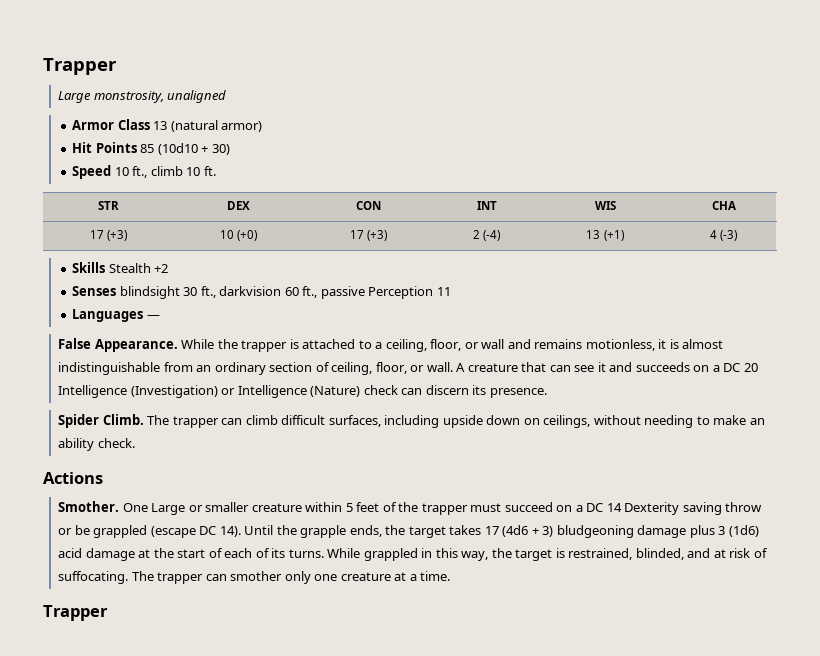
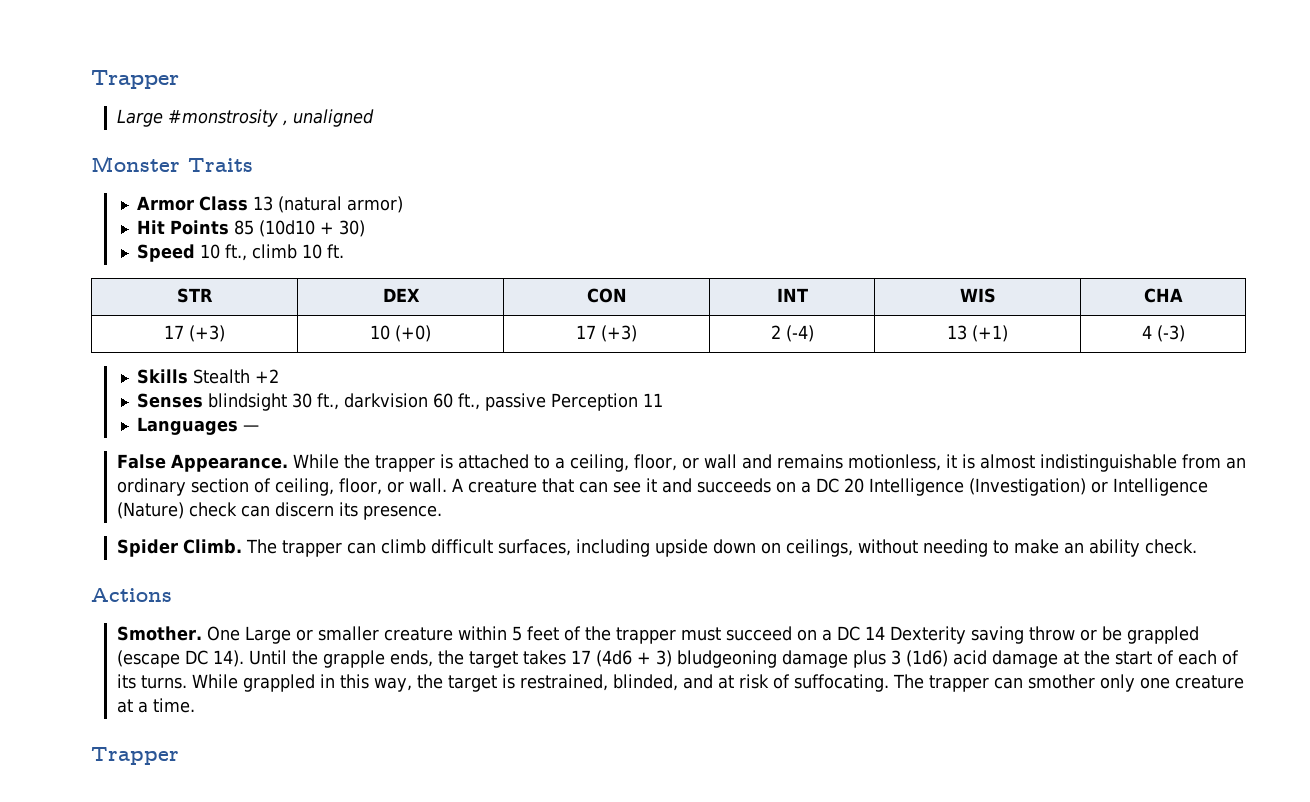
[93,91,164,103] monstrosity, -> [167,109,288,127] #monstrosity ,
(227, 96) none -> [91,156,253,172] // Monster Traits

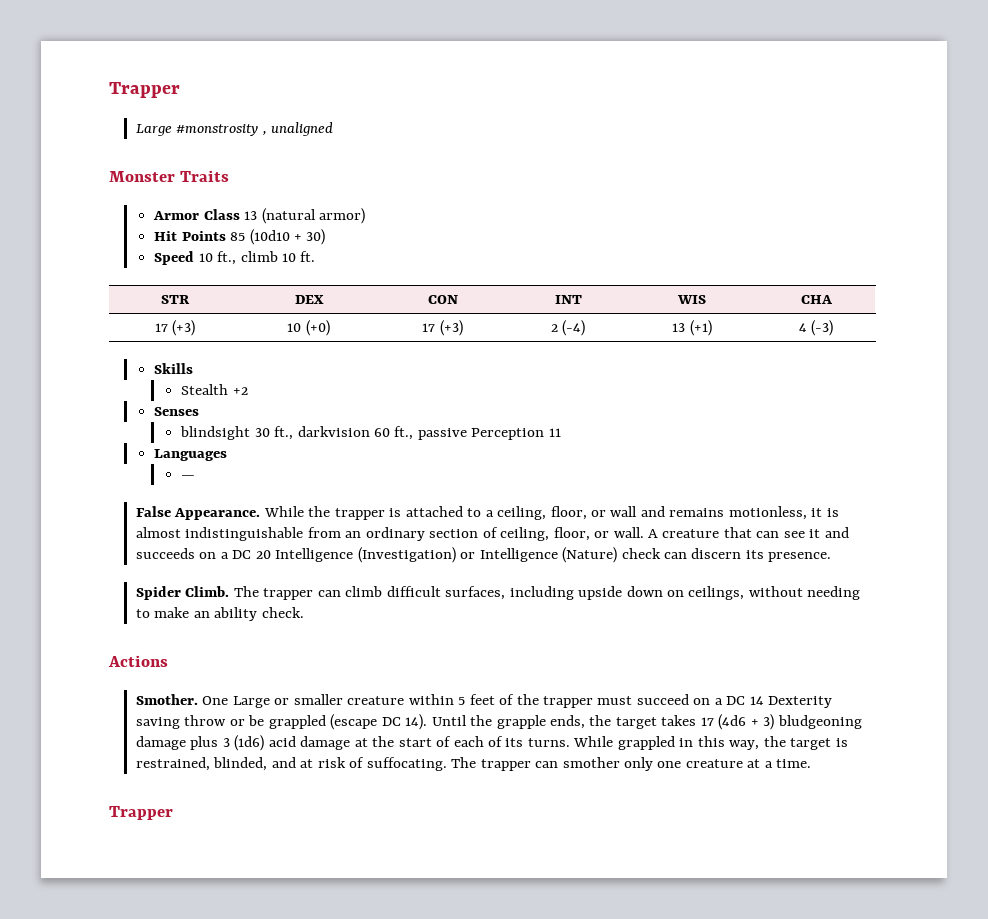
(188, 376) none -> (194, 368) //
(203, 400) none -> (200, 411) //
(238, 426) none -> (228, 455) //

